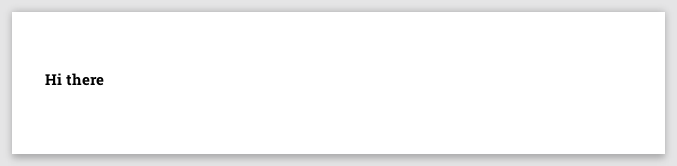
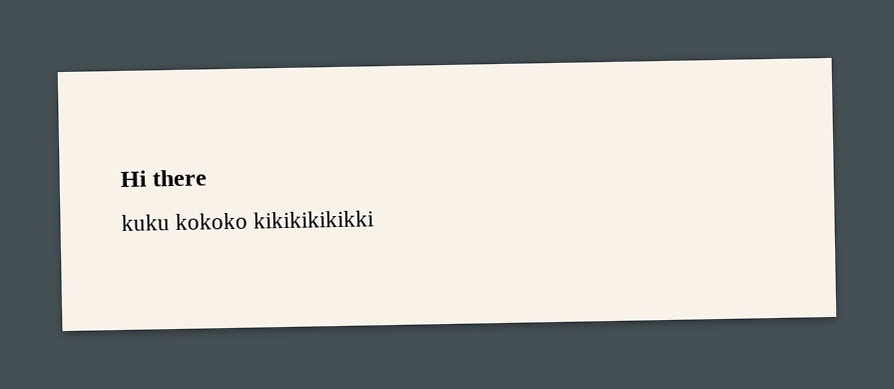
(105, 79) none -> [121,210,375,231] // kuku kokoko kikikikikikki

